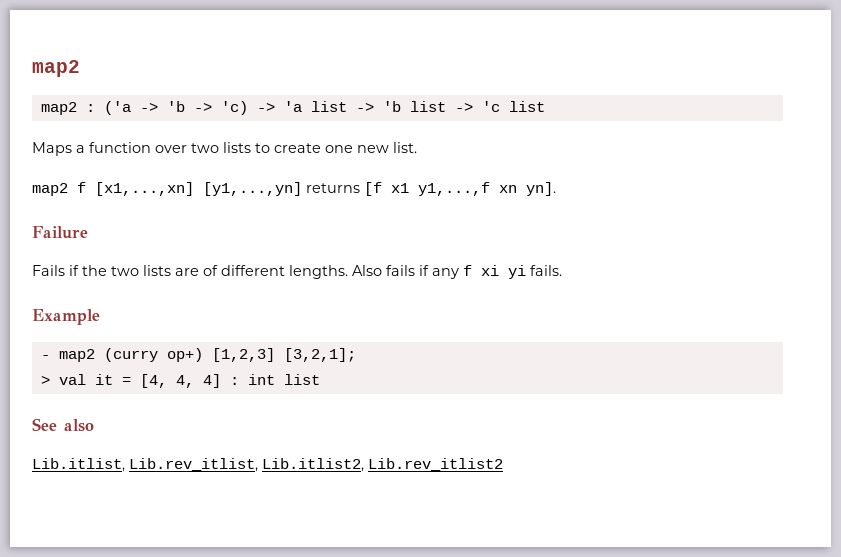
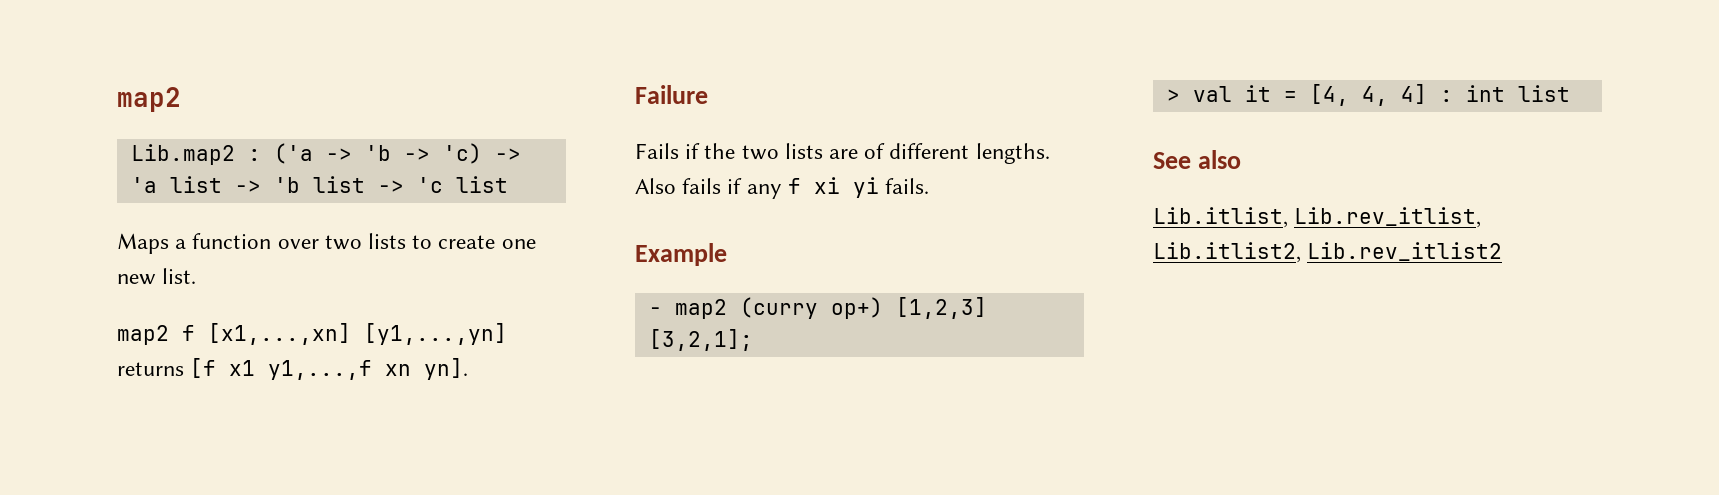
[40,102,77,115] map2 -> [130,144,235,165] Lib.map2

